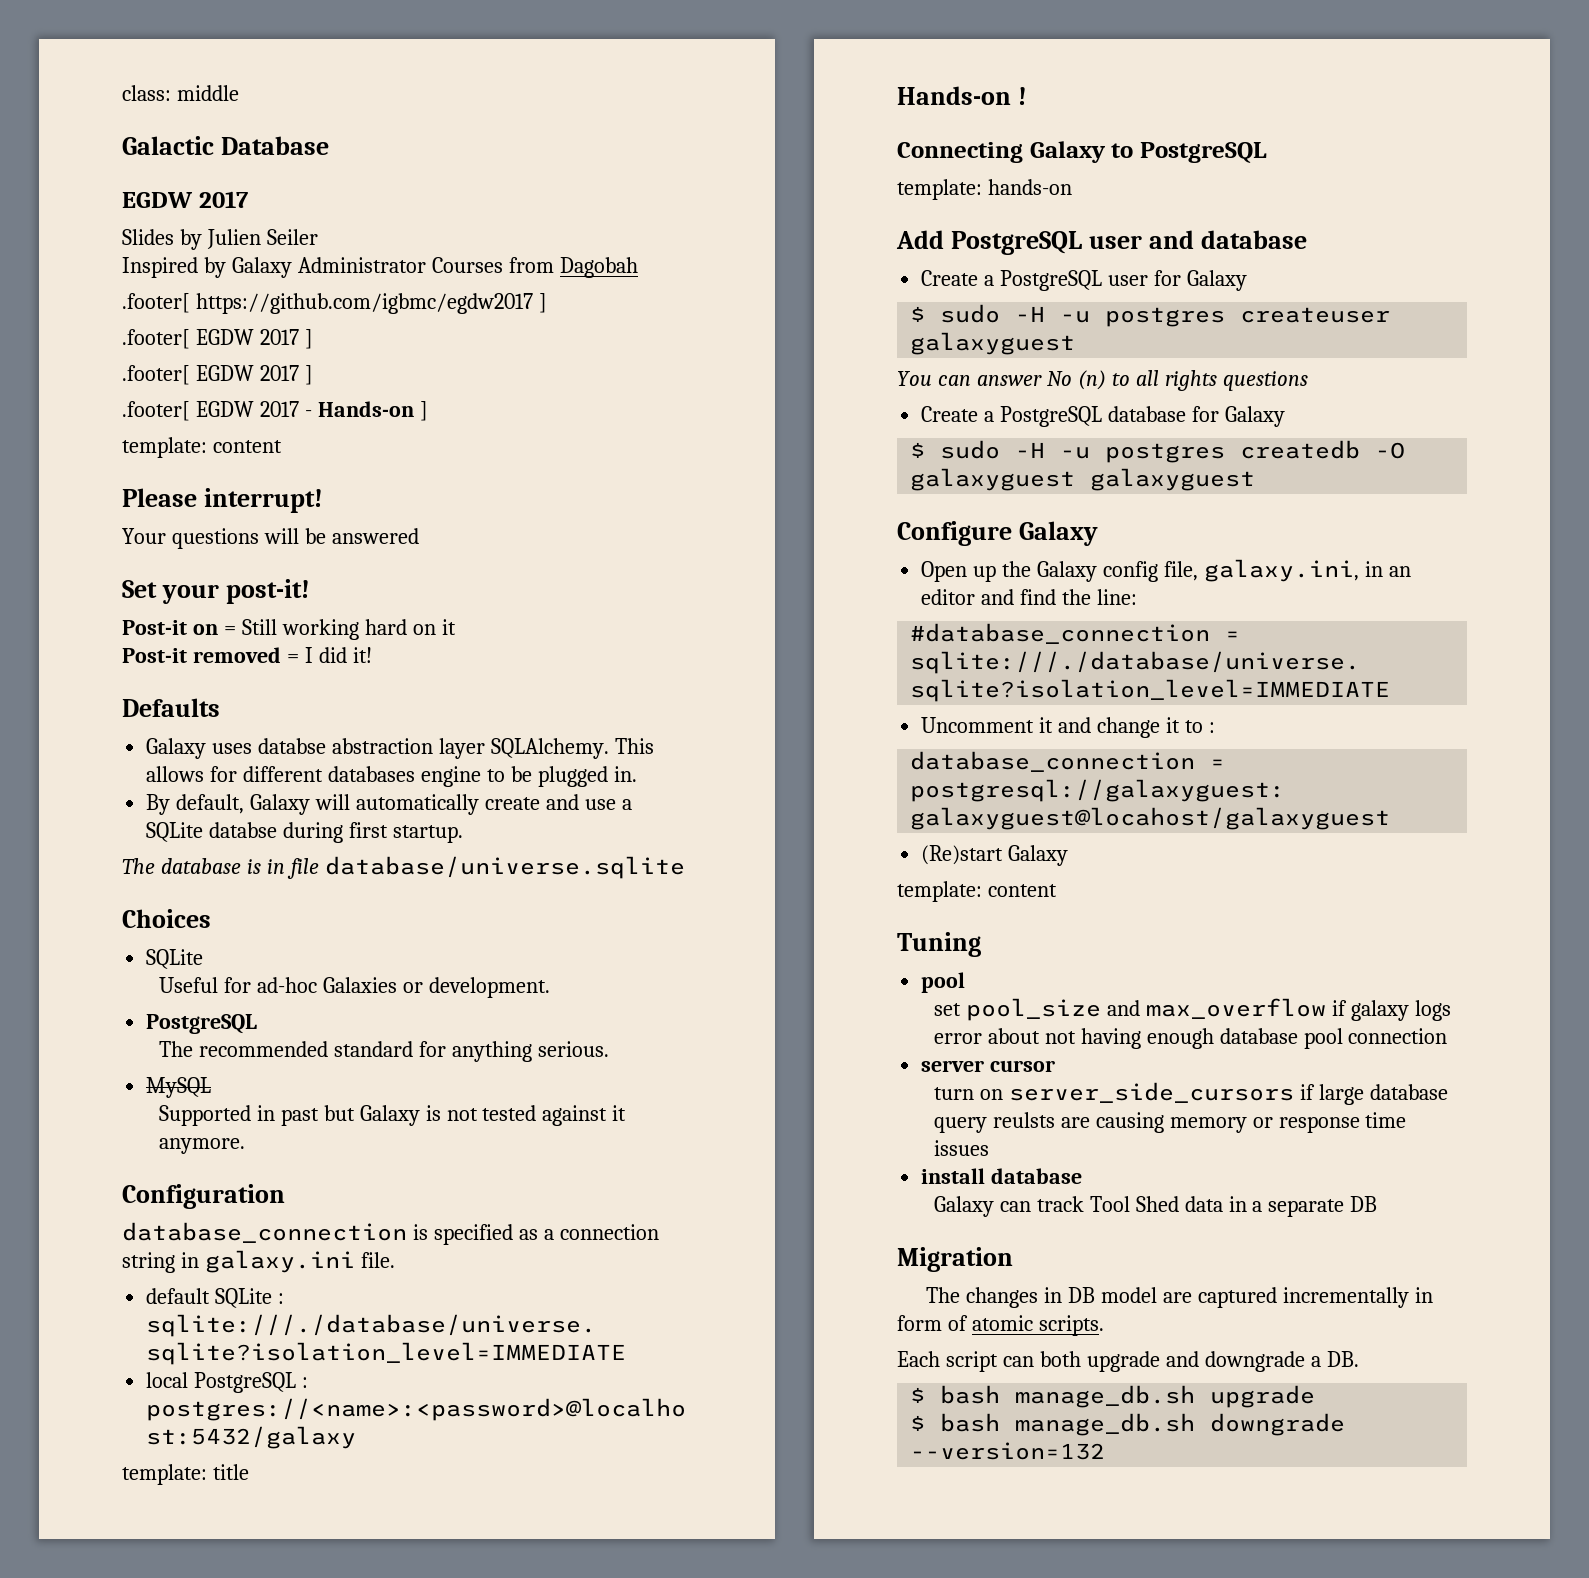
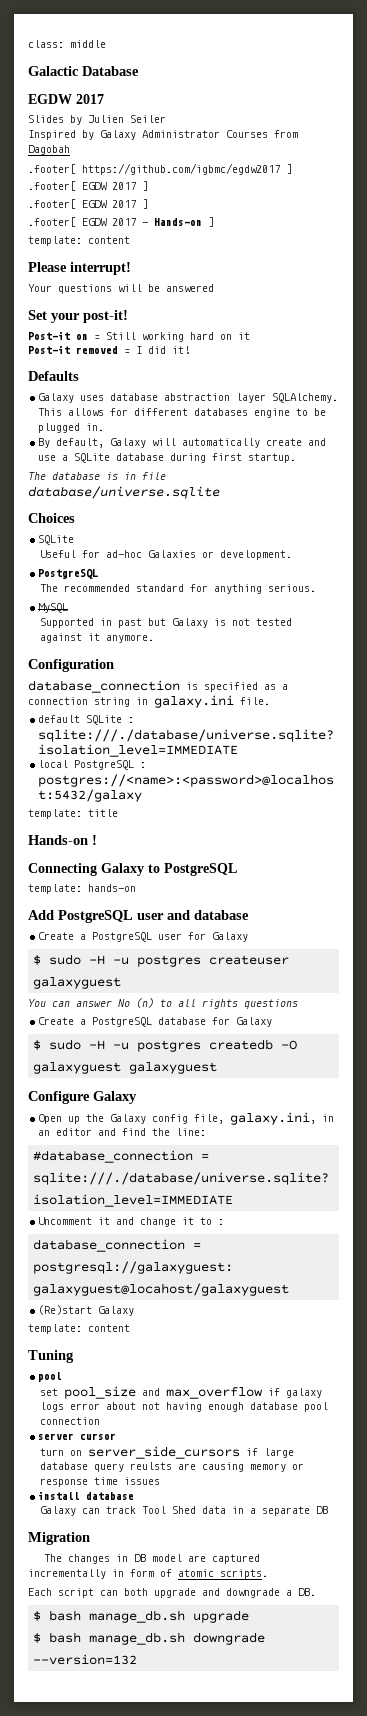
[258,738,327,754] databse -> [109,393,158,401] database
[209,822,278,838] databse -> [115,453,164,461] database

